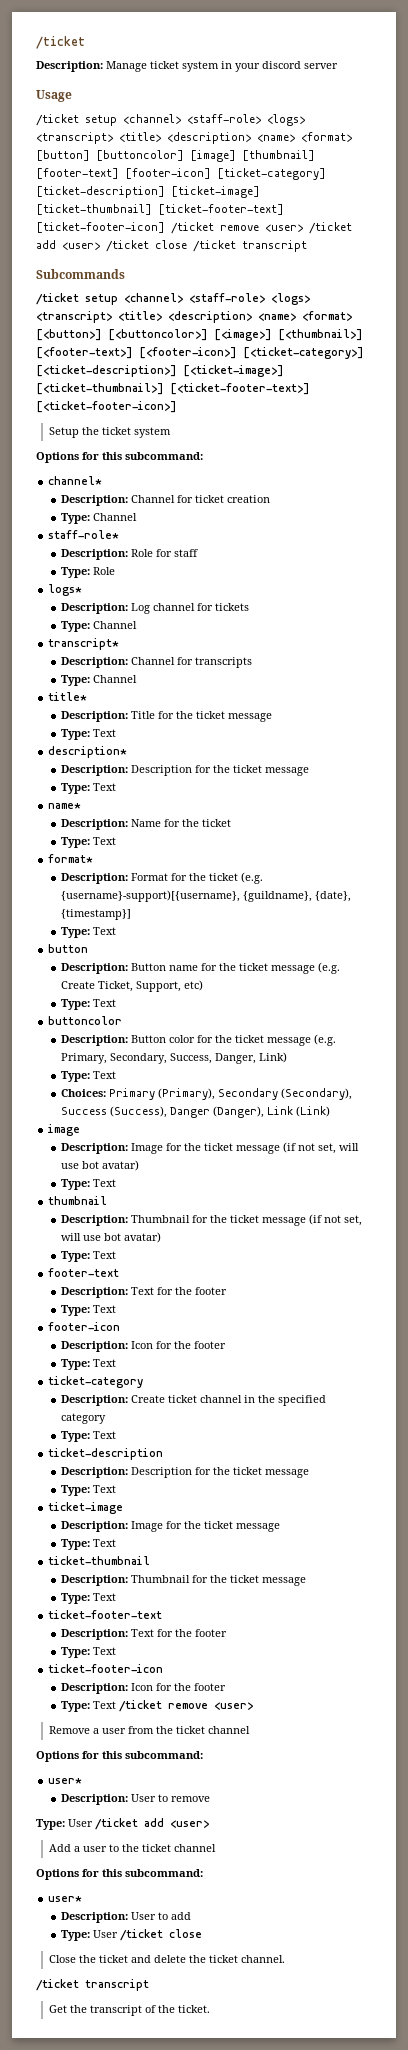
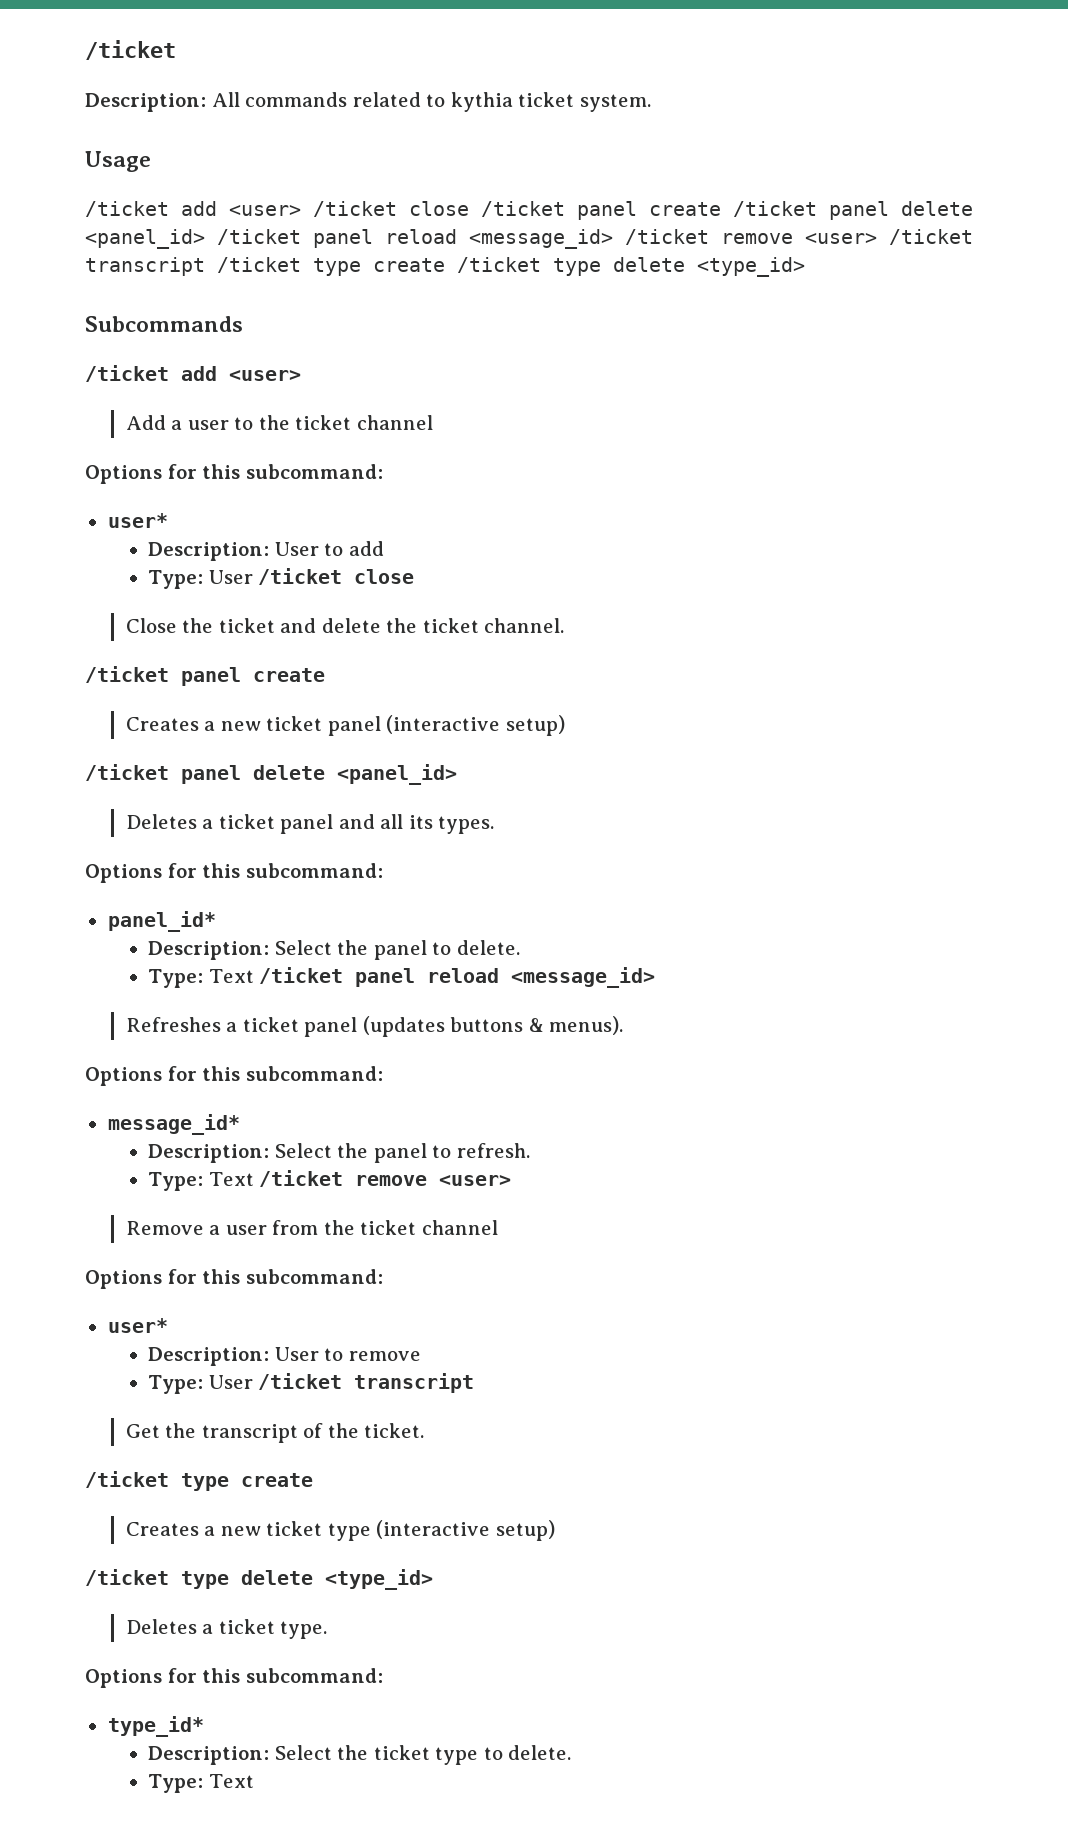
[106,61,338,72] [36,90,72,102] [36,114,305,126] [36,132,352,144] [36,150,315,162] [36,168,326,180] [36,186,260,198] [36,204,284,215] [36,222,303,234] Manage ticket system in your discord server // Usage // /ticket setup <channel> <staff-role> <logs> <transcript> <title> <description> <name> <format> [button] [buttoncolor] [image] [thumbnail] [footer-text] [footer-icon] [ticket-category] [ticket-description] [ticket-image] [ticket-thumbnail] [ticket-footer-text] [ticket-footer-icon] /ticket remove <user> -> [211,92,651,112] [85,151,151,172] All commands related to kythia ticket system. // Usage //
[242,240,307,252] [36,269,125,279] [36,293,310,305] [36,311,352,323] [36,329,363,341] [36,347,364,359] [36,365,284,377] [36,383,310,395] [36,401,177,413] [48,427,171,438] [36,452,203,463] [48,476,103,485] [60,495,270,506] [60,513,137,524] [48,530,120,539] [60,549,198,560] [60,567,115,578] [48,584,83,596] [60,603,249,614] [60,621,137,632] [48,638,120,650] [60,657,252,668] [60,675,137,686] [48,692,88,701] [60,711,272,722] [60,729,116,740] [48,746,128,758] [60,765,309,776] [60,783,116,794] [48,803,82,809] [60,819,231,830] [60,837,116,848] [48,854,94,863] [60,872,263,884] [60,890,351,902] [60,909,131,920] [60,927,116,938] [48,944,89,953] [60,962,340,974] [60,980,203,992] [60,999,116,1010] [48,1016,123,1025] [60,1034,336,1046] [60,1052,287,1064] [60,1071,116,1082] [60,1088,352,1100] [60,1106,330,1118] [48,1124,81,1136] [60,1142,359,1154] [60,1160,139,1171] [60,1179,116,1190] [48,1196,108,1205] [60,1214,362,1226] [60,1232,161,1243] [60,1251,116,1262] [48,1268,120,1277] [60,1287,227,1298] [60,1305,116,1316] [48,1322,121,1331] [60,1341,226,1352] [60,1359,116,1370] [48,1376,144,1388] [60,1395,326,1406] [60,1413,106,1424] [60,1431,116,1442] [48,1448,164,1460] [60,1467,309,1478] [60,1485,116,1496] [48,1502,124,1514] [60,1521,280,1532] [60,1539,116,1550] [48,1556,151,1565] [60,1575,306,1586] [60,1593,116,1604] [48,1610,163,1619] [60,1629,227,1640] [60,1647,116,1658] [48,1664,164,1673] [60,1683,226,1694] [60,1700,253,1712] [48,1726,250,1734] [36,1751,203,1762] [48,1778,83,1784] [60,1794,210,1805] [36,1819,93,1830] transcript // Subcommands // /ticket setup <channel> <staff-role> <logs> <transcript> <title> <description> <name> <format> [<button>] [<buttoncolor>] [<image>] [<thumbnail>] [<footer-text>] [<footer-icon>] [<ticket-category>] [<ticket-description>] [<ticket-image>] [<ticket-thumbnail>] [<ticket-footer-text>] [<ticket-footer-icon>] // Setup the ticket system // Options for this subcommand: // channel* // Description: Channel for ticket creation // Type: Channel // staff-role* // Description: Role for staff // Type: Role // logs* // Description: Log channel for tickets // Type: Channel // transcript* // Description: Channel for transcripts // Type: Channel // title* // Description: Title for the ticket message // Type: Text // description* // Description: Description for the ticket message // Type: Text // name* // Description: Name for the ticket // Type: Text // format* // Description: Format for the ticket (e.g. {username}-support)[{username}, {guildname}, {date}, {timestamp}] // Type: Text // button // Description: Button name for the ticket message (e.g. Create Ticket, Support, etc) // Type: Text // buttoncolor // Description: Button color for the ticket message (e.g. Primary, Secondary, Success, Danger, Link) // Type: Text // Choices: Primary (Primary), Secondary (Secondary), Success (Success), Danger (Danger), Link (Link) // image // Description: Image for the ticket message (if not set, will use bot avatar) // Type: Text // thumbnail // Description: Thumbnail for the ticket message (if not set, will use bot avatar) // Type: Text // footer-text // Description: Text for the footer // Type: Text // footer-icon // Description: Icon for the footer // Type: Text // ticket-category // Description: Create ticket channel in the specified category // Type: Text // ticket-description // Description: Description for the ticket message // Type: Text // ticket-image // Description: Image for the ticket message // Type: Text // ticket-thumbnail // Description: Thumbnail for the ticket message // Type: Text // ticket-footer-text // Description: Text for the footer // Type: Text // ticket-footer-icon // Description: Icon for the footer // Type: Text /ticket remove <user> // Remove a user from the ticket channel // Options for this subcommand: // user* // Description: User to remove // Type: User -> [577,201,973,220] [85,229,973,249] [85,257,805,277] [85,316,243,332] panel create /ticket panel delete <panel_id> /ticket panel reload <message_id> /ticket remove <user> /ticket transcript /ticket type create /ticket type delete <type_id> // Subcommands //
(79, 1985) none -> [181,667,325,686] [125,715,565,736] [85,764,457,785] [125,814,495,834] [85,863,383,883] [107,911,216,932] [148,940,520,960] [148,967,656,988] [125,1016,624,1037] [85,1066,383,1086] [107,1114,240,1135] [148,1143,530,1163] [148,1170,512,1191] [125,1220,498,1235] [85,1269,383,1289] [107,1318,168,1333] [148,1347,421,1366] [148,1373,343,1394] panel create // Creates a new ticket panel (interactive setup) // /ticket panel delete <panel_id> // Deletes a ticket panel and all its types. // Options for this subcommand: // panel_id* // Description: Select the panel to delete. // Type: Text /ticket panel reload <message_id> // Refreshes a ticket panel (updates buttons & menus). // Options for this subcommand: // message_id* // Description: Select the panel to refresh. // Type: Text /ticket remove <user> // Remove a user from the ticket channel // Options for this subcommand: // user* // Description: User to remove // Type: User /ticket
(210, 2009) none -> [85,1471,313,1491] [125,1520,555,1541] [85,1569,433,1590] [125,1619,328,1639] [85,1668,383,1688] [107,1716,204,1737] [148,1745,572,1765] [148,1774,254,1793] // /ticket type create // Creates a new ticket type (interactive setup) // /ticket type delete <type_id> // Deletes a ticket type. // Options for this subcommand: // type_id* // Description: Select the ticket type to delete. // Type: Text

